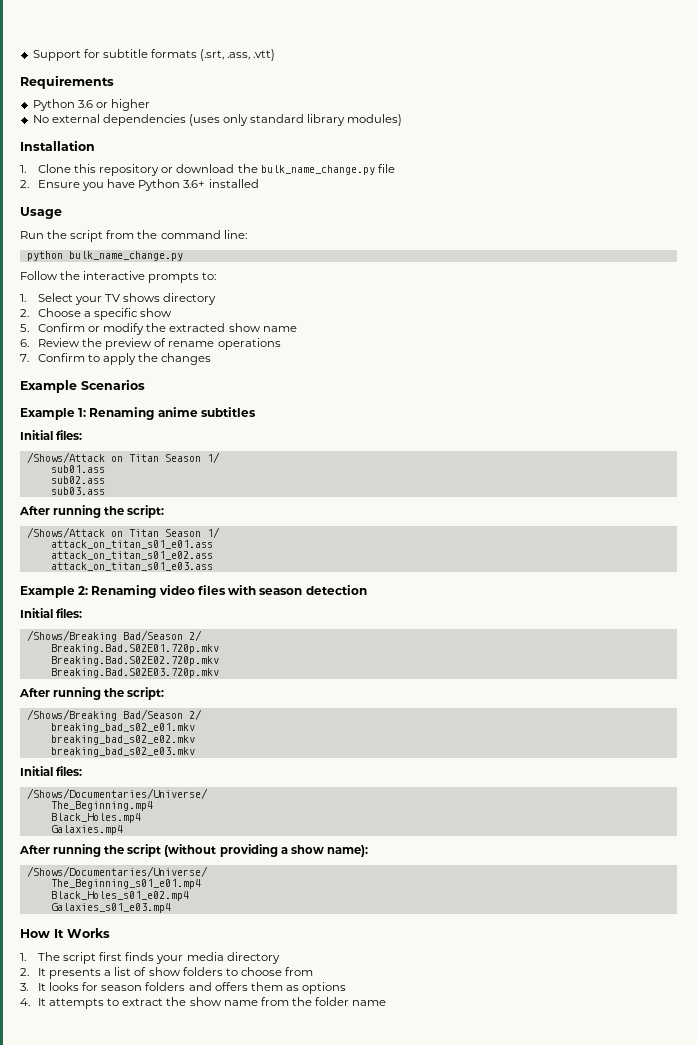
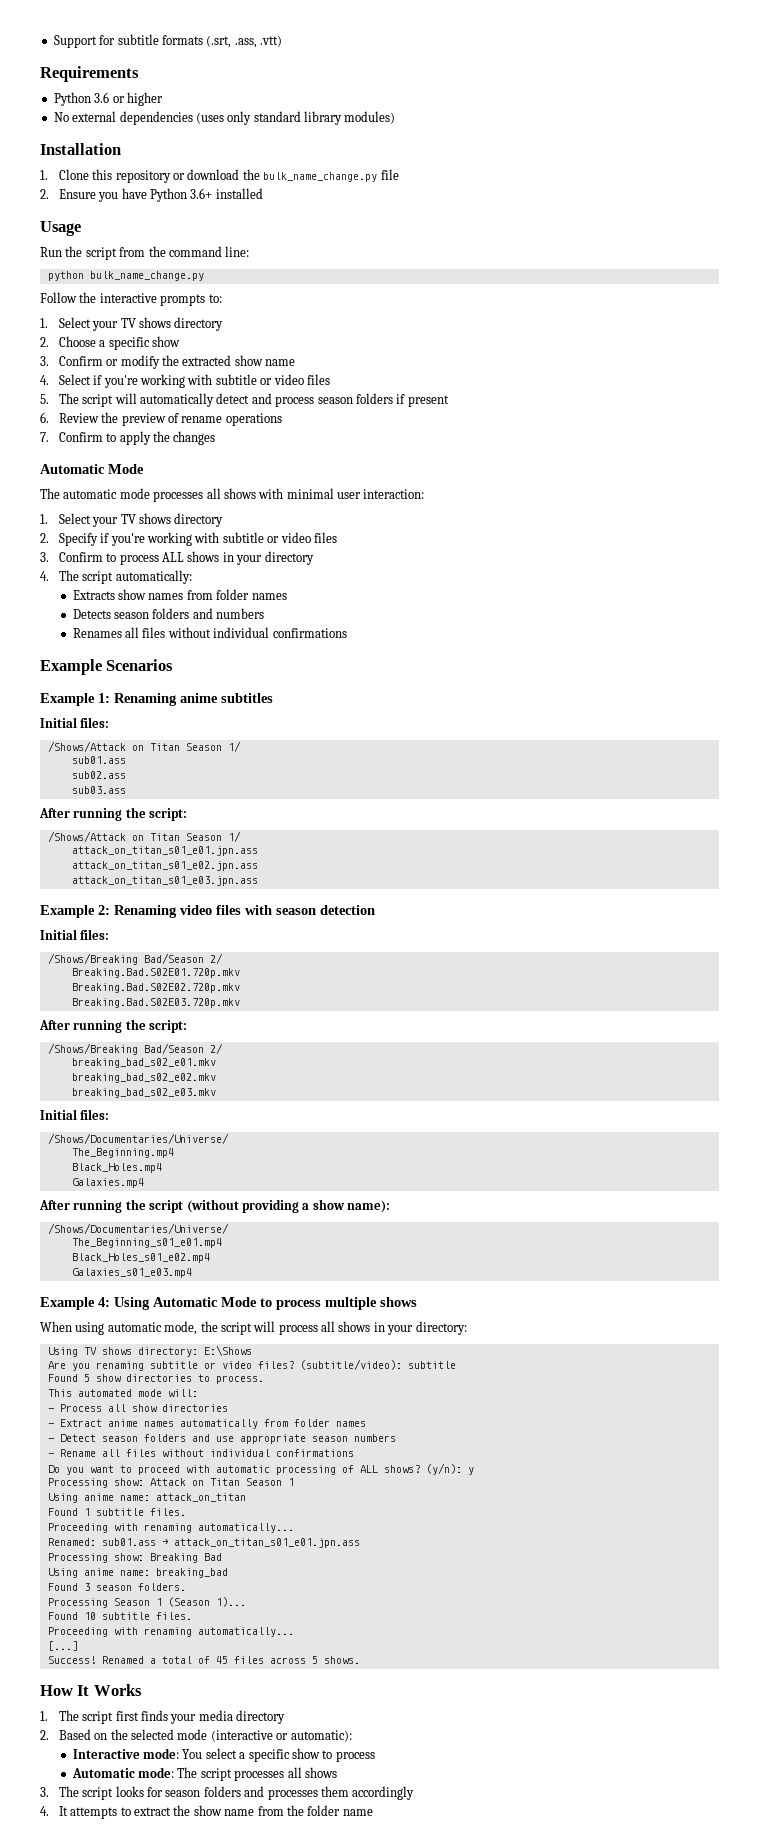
[20,324,29,332] 5. -> [40,356,49,366] 3.
(297, 329) none -> [40,374,330,388] [40,393,449,407] // 4. Select if you're working with subtitle or video files // 5. The script will automatically detect and process season folders if present
(212, 359) none -> [40,464,144,474] [40,488,425,502] [40,513,224,527] [40,532,337,546] [40,551,314,565] [40,570,192,584] [72,589,287,600] [72,608,265,619] [72,627,347,638] // Automatic Mode // The automatic mode processes all shows with minimal user interaction: // 1. Select your TV shows directory // 2. Specify if you're working with subtitle or video files // 3. Confirm to process ALL shows in your directory // 4. The script automatically: // Extracts show names from folder names // Detects season folders and numbers // Renames all files without individual confirmations
[50,540,213,549] [50,551,213,560] [50,562,213,571] attack_on_titan_s01_e01.ass // attack_on_titan_s01_e02.ass // attack_on_titan_s01_e03.ass -> [71,846,258,856] [71,861,258,871] [71,876,258,886] attack_on_titan_s01_e01.jpn.ass // attack_on_titan_s01_e02.jpn.ass // attack_on_titan_s01_e03.jpn.ass
(171, 908) none -> [40,1297,417,1310] [40,1321,467,1335] [47,1345,252,1357] [47,1359,456,1371] [47,1374,264,1384] [47,1389,198,1397] [47,1404,228,1412] [47,1419,366,1429] [47,1434,396,1444] [47,1449,354,1457] [47,1463,474,1475] [47,1478,294,1488] [47,1493,246,1503] [47,1508,186,1516] [47,1523,294,1533] [47,1538,360,1548] [47,1553,222,1563] [47,1568,228,1578] [47,1583,186,1591] [47,1597,246,1608] [47,1612,192,1620] [47,1627,294,1637] [47,1641,78,1651] [47,1656,360,1664] // Example 4: Using Automatic Mode to process multiple shows // When using automatic mode, the script will process all shows in your directory: // Using TV shows directory: E:\Shows // Are you renaming subtitle or video files? (subtitle/video): subtitle // Found 5 show directories to process. // This automated mode will: // - Process all show directories // - Extract anime names automatically from folder names // - Detect season folders and use appropriate season numbers // - Rename all files without individual confirmations // Do you want to proceed with automatic processing of ALL shows? (y/n): y // Processing show: Attack on Titan Season 1 // Using anime name: attack_on_titan // Found 1 subtitle files. // Proceeding with renaming automatically... // Renamed: sub01.ass → attack_on_titan_s01_e01.jpn.ass // Processing show: Breaking Bad // Using anime name: breaking_bad // Found 3 season folders. // Processing Season 1 (Season 1)... // Found 10 subtitle files. // Proceeding with renaming automatically... // [...] // Success! Renamed a total of 45 files across 5 shows.
[38,967,313,979] [20,983,47,991] It presents a list of show folders to choose from // 3. It -> [58,1729,352,1742] [72,1748,375,1762] [71,1767,337,1781] [40,1786,114,1800] Based on the selected mode (interactive or automatic): // Interactive mode: You select a specific show to process // Automatic mode: The script processes all shows // 3. The script
[214,982,346,994] offers them as options -> [267,1786,415,1800] processes them accordingly

